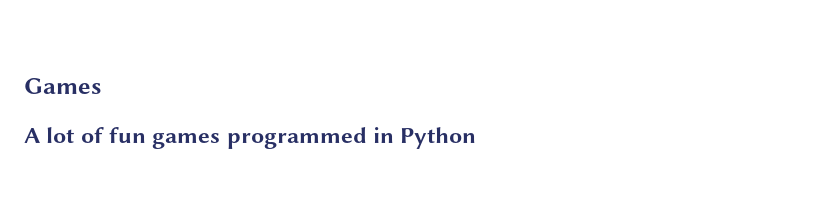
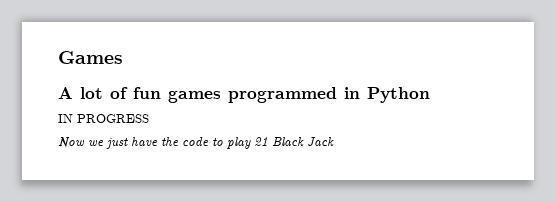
(477, 138) none -> [58,114,149,123] [58,137,334,149] // IN PROGRESS // Now we just have the code to play 21 Black Jack

